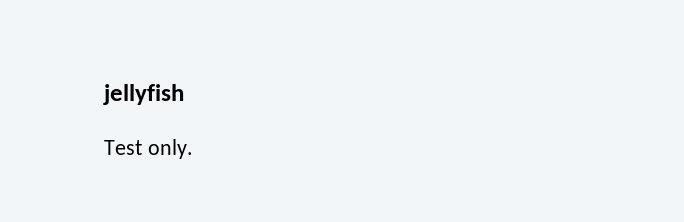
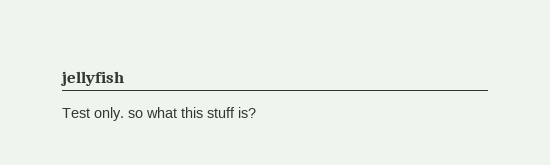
(193, 149) none -> [128,107,256,118] so what this stuff is?

